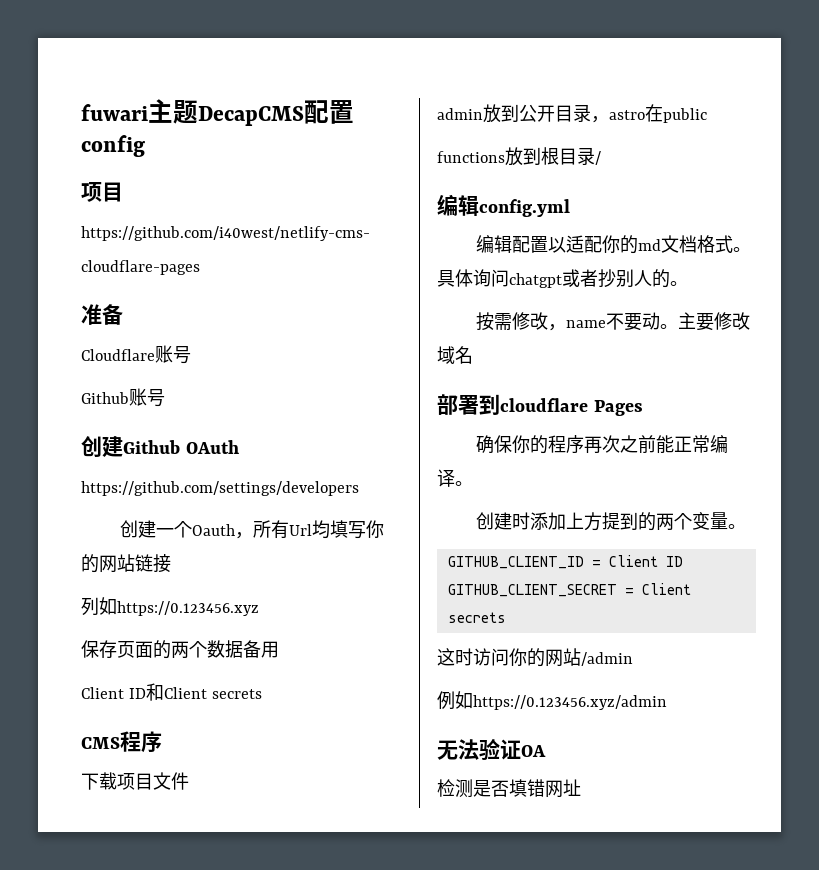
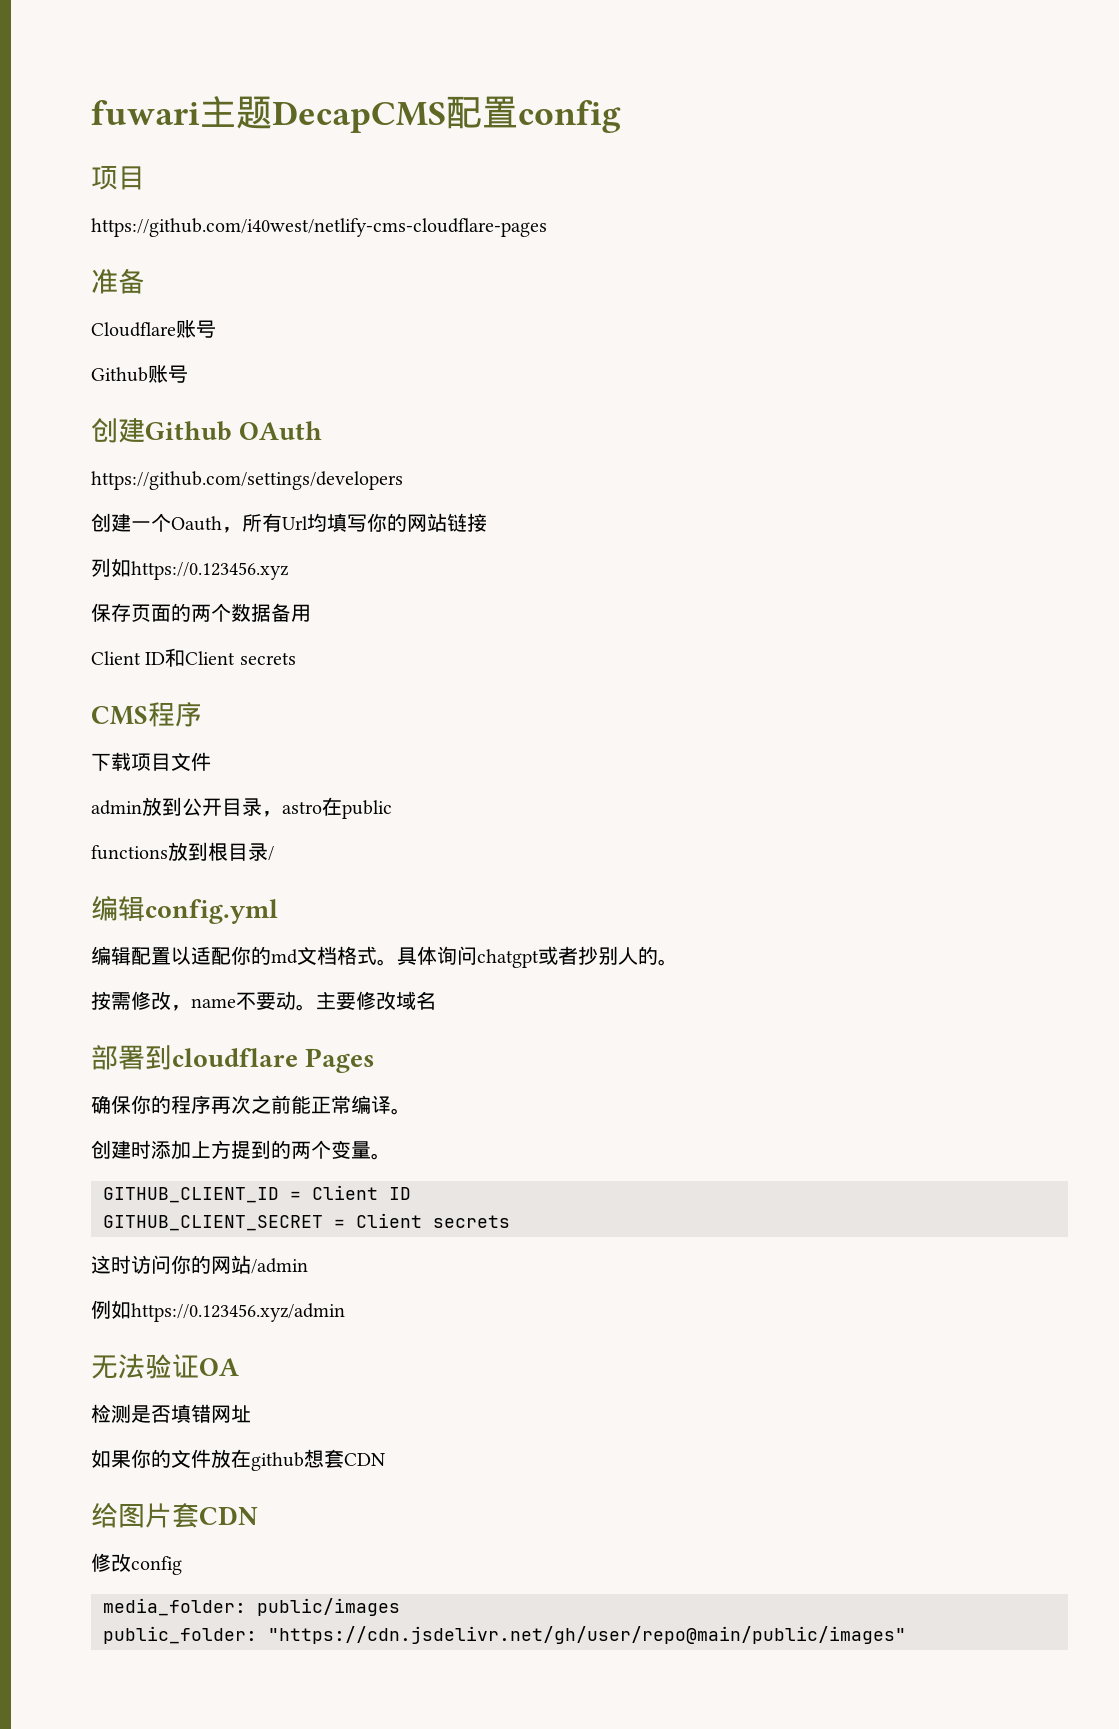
(581, 787) none -> [91,1449,385,1471] [91,1502,258,1528] [91,1553,182,1575] [103,1598,400,1616] [103,1626,906,1644] // 如果你的文件放在github想套CDN // 给图片套CDN // 修改config // media_folder: public/images // public_folder: "https://cdn.jsdelivr.net/gh/user/repo@main/public/images"

